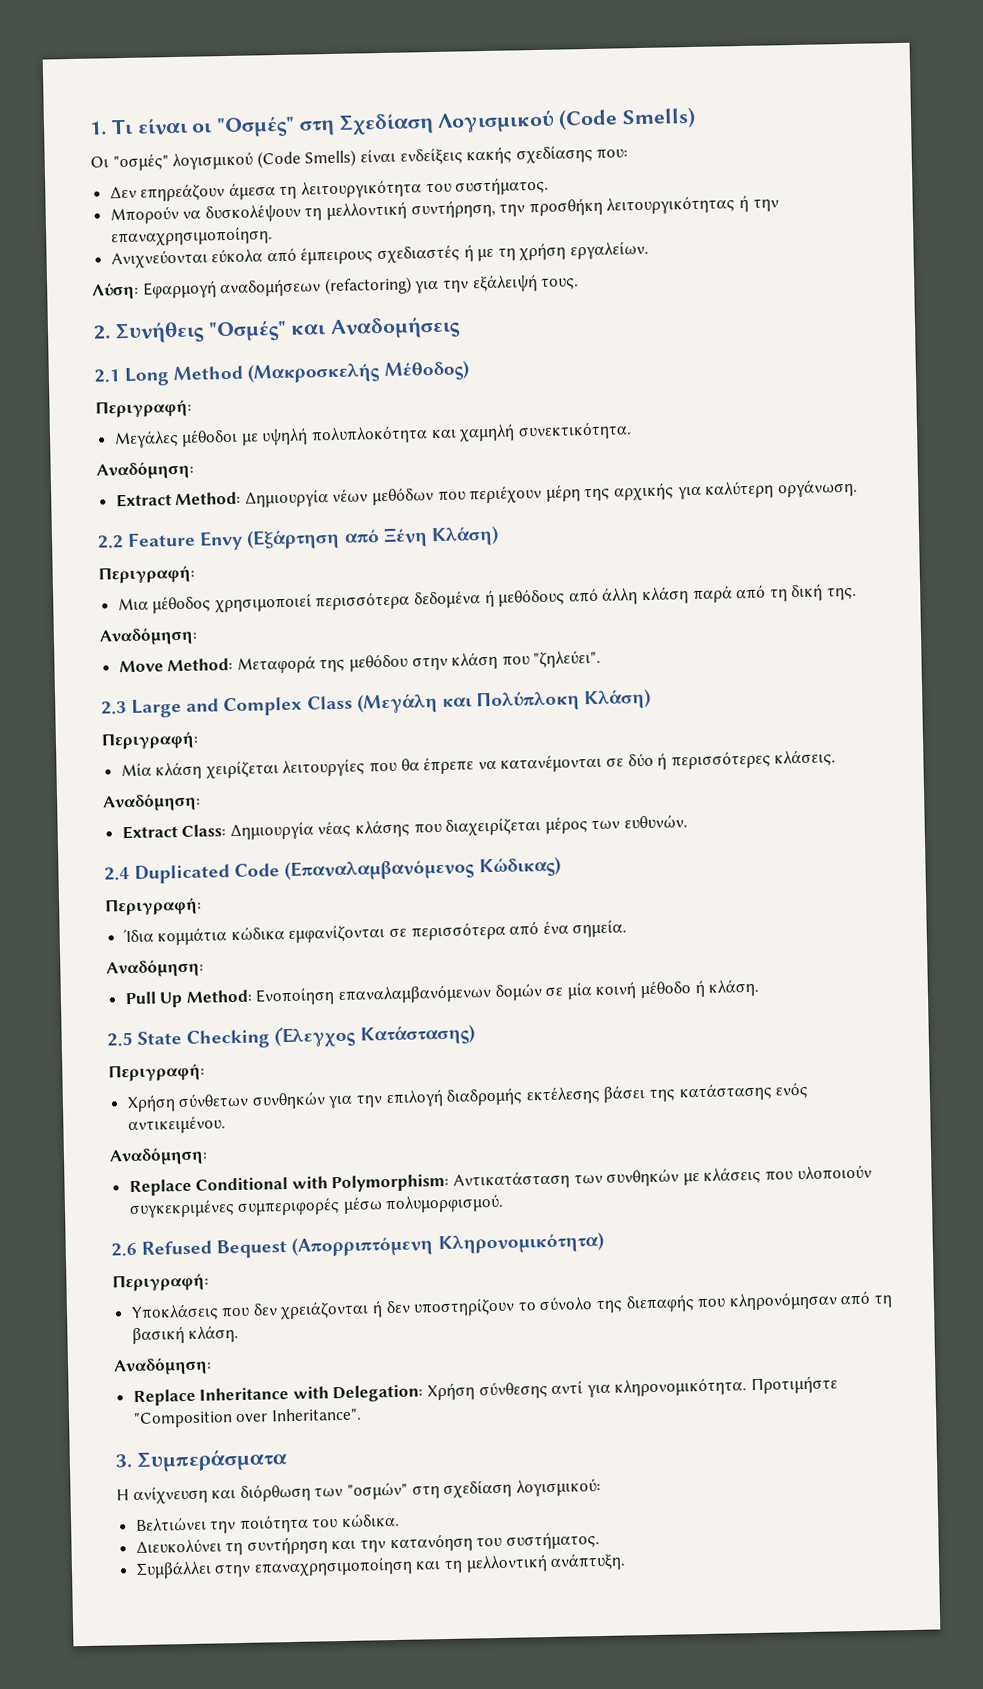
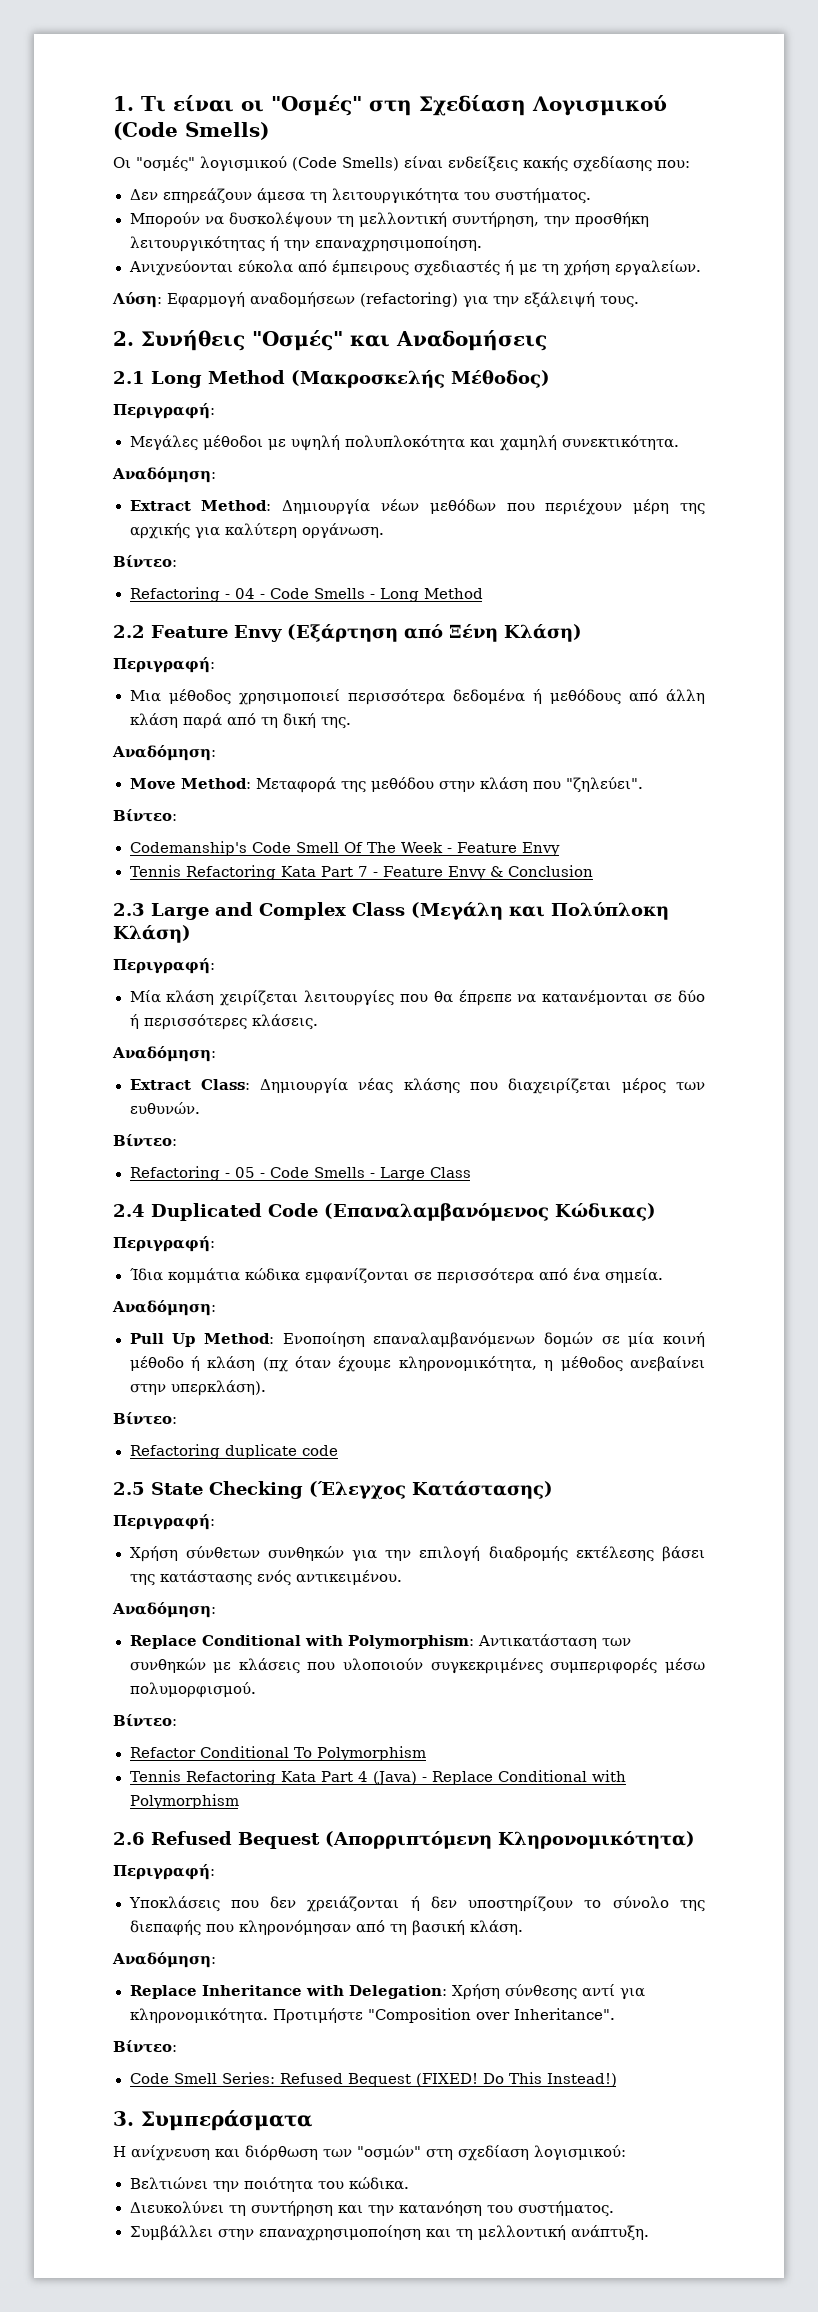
(858, 488) none -> [113,555,177,568] [129,587,483,602] // Βίντεο: // Refactoring - 04 - Code Smells - Long Method
(602, 659) none -> [113,809,177,822] [129,841,561,856] [129,865,594,880] // Βίντεο: // Codemanship's Code Smell Of The Week - Feature Envy // Tennis Refactoring Kata Part 7 - Feature Envy & Conclusion
(689, 821) none -> [113,1134,177,1147] [129,1166,471,1181] // Βίντεο: // Refactoring - 05 - Code Smells - Large Class
[708,978,760,997] κλάση. -> [207,1356,706,1372] [129,1380,266,1396] [113,1412,177,1425] [129,1444,338,1459] κλάση (πχ όταν έχουμε κληρονομικότητα, η μέθοδος ανεβαίνει στην υπερκλάση). // Βίντεο: // Refactoring duplicate code
(505, 1203) none -> [113,1714,177,1727] [129,1746,427,1761] [129,1770,627,1785] [129,1794,239,1809] // Βίντεο: // Refactor Conditional To Polymorphism // Tennis Refactoring Kata Part 4 (Java) - Replace Conditional with Polymorphism
(362, 1414) none -> [113,2040,177,2053] [129,2072,617,2087] // Βίντεο: // Code Smell Series: Refused Bequest (FIXED! Do This Instead!)

